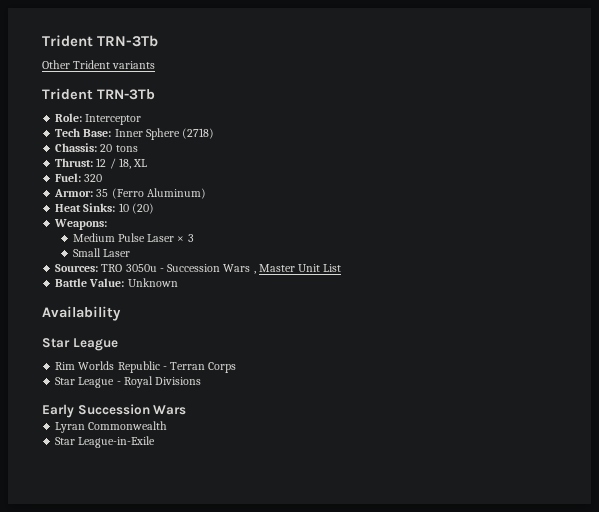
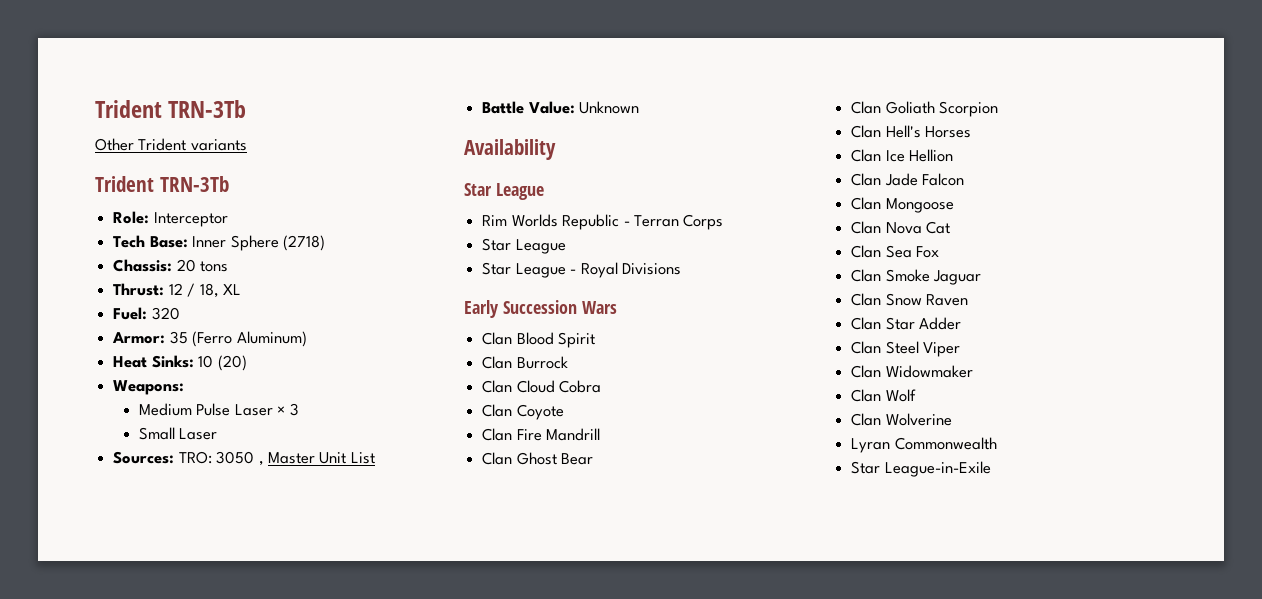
[101,264,251,272] TRO 3050u - Succession Wars -> [178,451,255,464] TRO: 3050
(115, 382) none -> [482,262,566,278] // Star League
(187, 410) none -> [482,332,596,348] [482,356,568,369] [482,380,602,393] [482,404,564,420] [482,428,601,441] [482,452,594,465] [851,101,999,117] [851,125,972,138] [851,149,954,162] [851,173,965,186] [851,197,954,213] [851,221,951,234] [851,245,940,258] [851,269,982,285] [851,293,969,306] [851,317,962,330] [851,341,961,357] [851,365,973,378] [851,389,916,402] [851,413,952,426] // Clan Blood Spirit // Clan Burrock // Clan Cloud Cobra // Clan Coyote // Clan Fire Mandrill // Clan Ghost Bear // Clan Goliath Scorpion // Clan Hell's Horses // Clan Ice Hellion // Clan Jade Falcon // Clan Mongoose // Clan Nova Cat // Clan Sea Fox // Clan Smoke Jaguar // Clan Snow Raven // Clan Star Adder // Clan Steel Viper // Clan Widowmaker // Clan Wolf // Clan Wolverine

